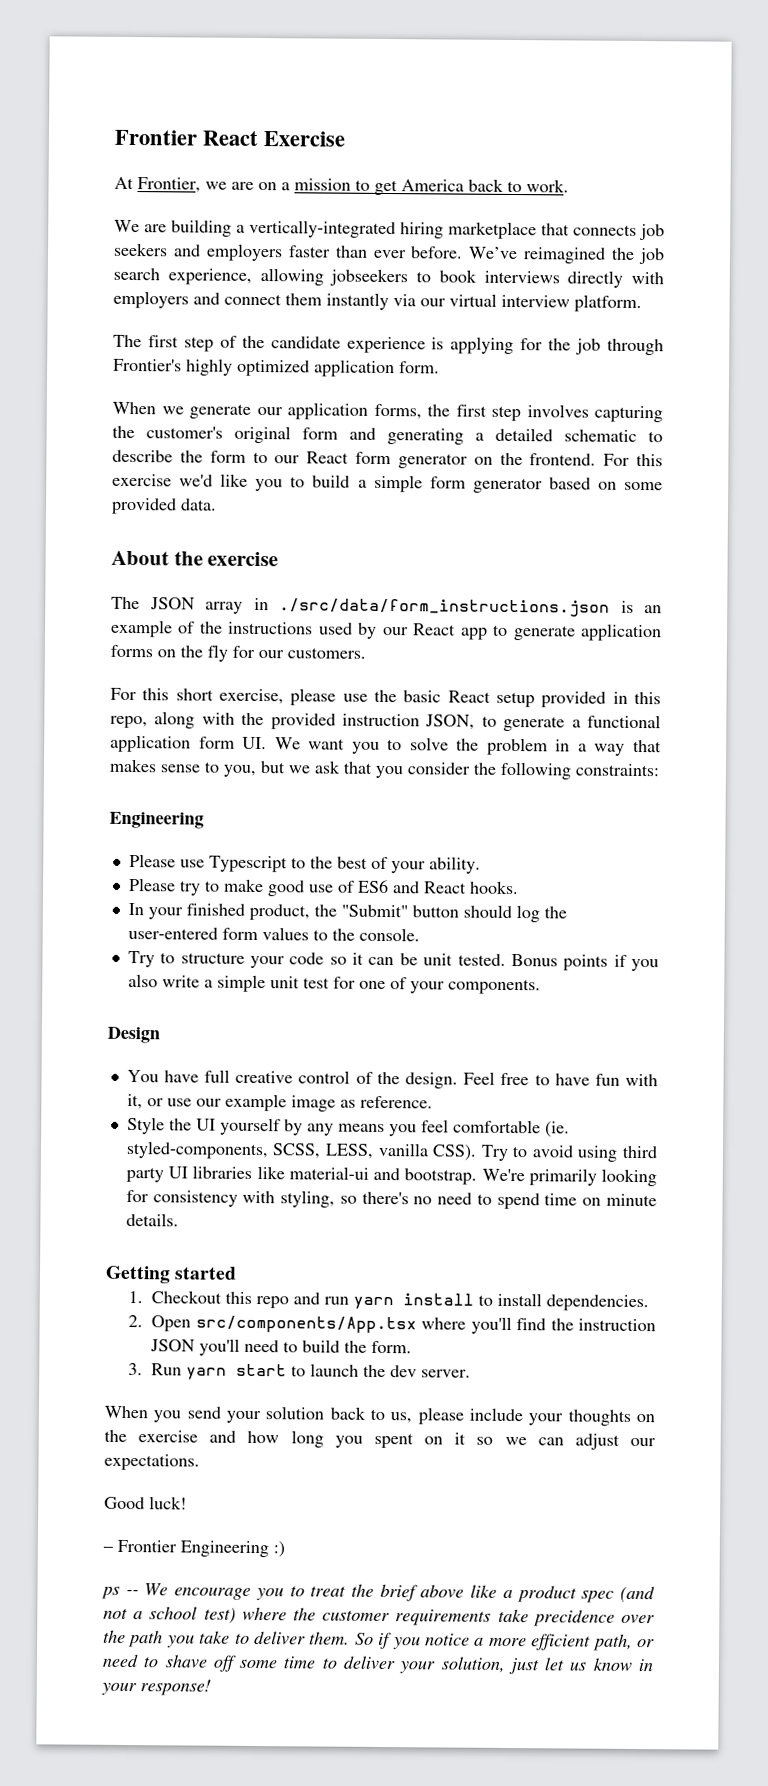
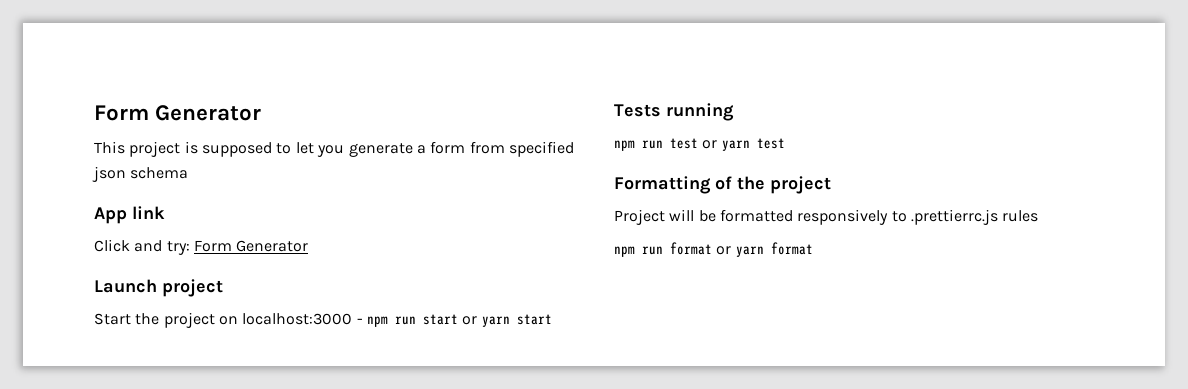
[114,129,346,147] [114,176,569,196] [114,219,665,241] [113,242,665,265] [113,267,664,288] [113,290,642,313] [113,334,665,356] [113,358,440,378] [112,401,663,423] [112,425,663,445] [112,449,663,469] [112,473,663,494] [111,497,217,515] [111,550,279,567] [111,596,662,617] [111,619,662,642] [110,644,366,662] [110,687,661,708] [110,711,661,732] [110,734,663,756] [109,758,660,780] [109,811,204,829] [128,853,481,874] [128,877,519,897] [127,902,567,923] [127,926,420,942] [127,950,659,972] [127,973,541,995] [107,1026,160,1044] [126,1069,658,1089] [126,1093,433,1112] [126,1116,570,1138] [125,1140,658,1162] [125,1165,658,1187] [125,1189,657,1210] [125,1212,179,1227] [105,1265,238,1284] [128,1290,650,1312] [128,1315,656,1335] [150,1338,413,1356] [128,1363,472,1380] [104,1405,655,1426] [104,1429,656,1450] [104,1453,200,1471] [104,1496,187,1510] [103,1539,285,1558] [101,1583,655,1604] [103,1606,655,1627] [103,1629,655,1651] [102,1653,653,1675] [101,1679,211,1696] Frontier React Exercise // At Frontier, we are on a mission to get America back to work. // We are building a vertically-integrated hiring marketplace that connects job seekers and employers faster than ever before. We’ve reimagined the job search experience, allowing jobseekers to book interviews directly with employers and connect them instantly via our virtual interview platform. // The first step of the candidate experience is applying for the job through Frontier's highly optimized application form. // When we generate our application forms, the first step involves capturing the customer's original form and generating a detailed schematic to describe the form to our React form generator on the frontend. For this exercise we'd like you to build a simple form generator based on some provided data. // About the exercise // The JSON array in ./src/data/form_instructions.json is an example of the instructions used by our React app to generate application forms on the fly for our customers. // For this short exercise, please use the basic React setup provided in this repo, along with the provided instruction JSON, to generate a functional application form UI. We want you to solve the problem in a way that makes sense to you, but we ask that you consider the following constraints: // Engineering // Please use Typescript to the best of your ability. // Please try to make good use of ES6 and React hooks. // In your finished product, the "Submit" button should log the user-entered form values to the console. // Try to structure your code so it can be unit tested. Bonus points if you also write a simple unit test for one of your components. // Design // You have full creative control of the design. Feel free to have fun with it, or use our example image as reference. // Style the UI yourself by any means you feel comfortable (ie. styled-components, SCSS, LESS, vanilla CSS). Try to avoid using third party UI libraries like material-ui and bootstrap. We're primarily looking for consistency with styling, so there's no need to spend time on minute details. // Getting started // 1. Checkout this repo and run yarn install to install dependencies. // 2. Open src/components/App.tsx where you'll find the instruction JSON you'll need to build the form. // 3. Run yarn start to launch the dev server. // When you send your solution back to us, please include your thoughts on the exercise and how long you spent on it so we can adjust our expectations. // Good luck! // – Frontier Engineering :) // ps -- We encourage you to treat the brief above like a product spec (and not a school test) where the customer requirements take precidence over the path you take to deliver them. So if you notice a more efficient path, or need to shave off some time to deliver your solution, just let us know in your response! -> [94,105,262,121] [94,141,575,157] [92,166,189,182] [94,206,165,224] [94,239,309,255] [94,279,223,297] [94,312,552,328] [614,103,734,121] [614,138,785,151] [614,176,831,194] [614,209,1039,225] [614,242,813,257] Form Generator // This project is supposed to let you generate a form from specified json schema // App link // Click and try: Form Generator // Launch project // Start the project on localhost:3000 - npm run start or yarn start // Tests running // npm run test or yarn test // Formatting of the project // Project will be formatted responsively to .prettierrc.js rules // npm run format or yarn format

